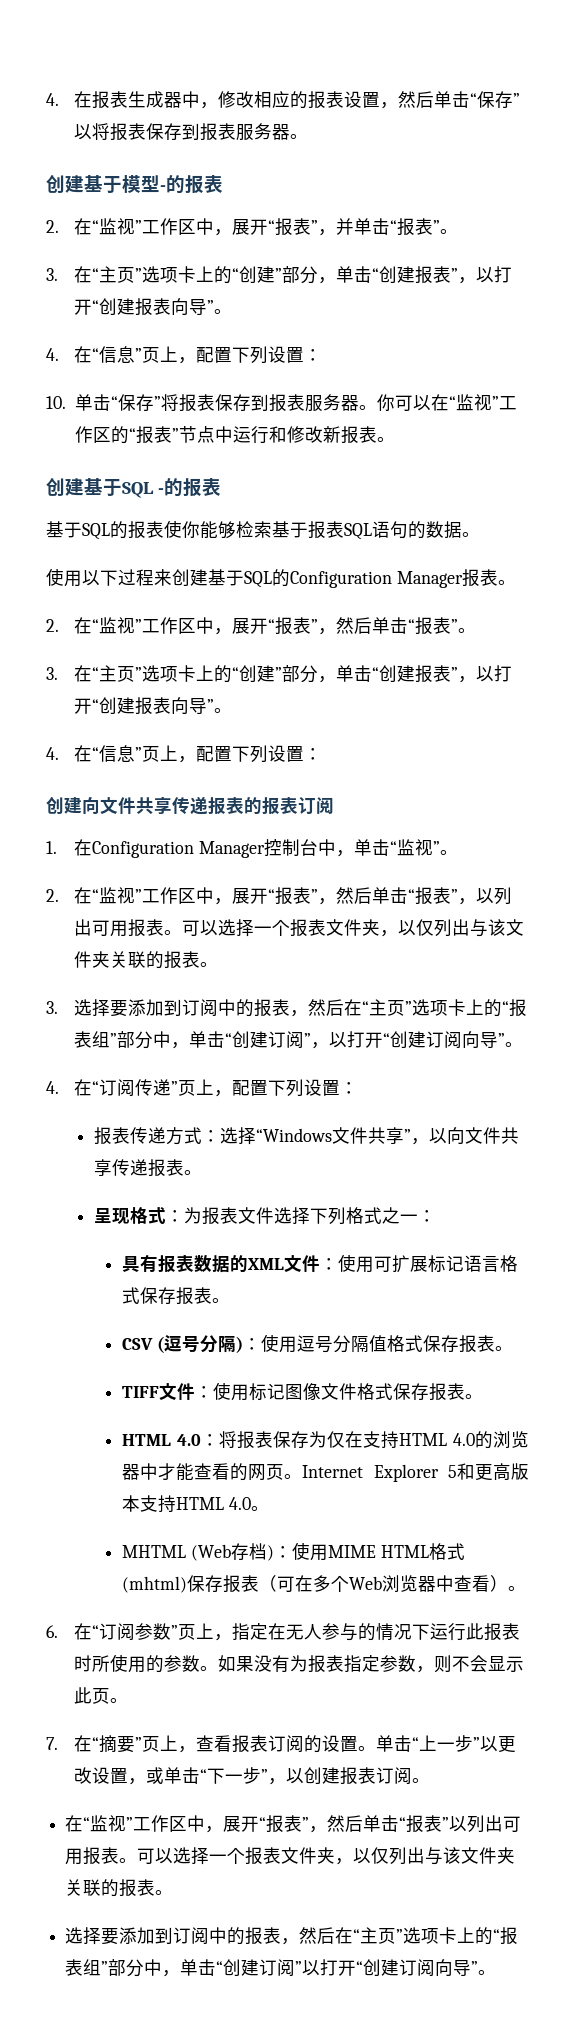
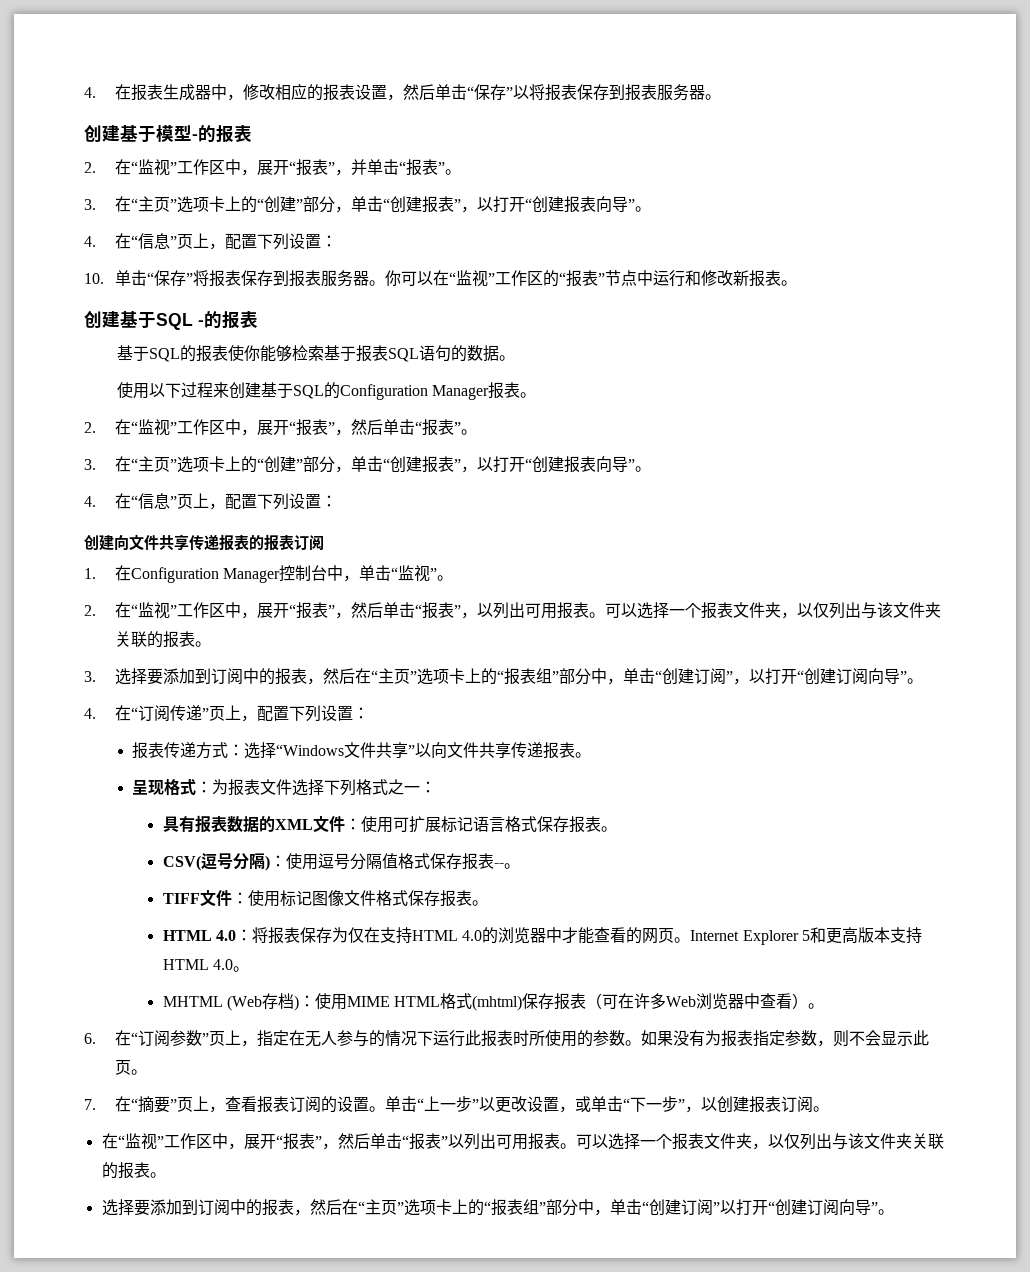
[410,1138,429,1145] ， -> (416, 750) none
[122,1336,164,1353] CSV ( -> [162,855,201,871] CSV(
(495, 1343) none -> [493,863,504,867] --
[313,1575,350,1592] 多个 -> [634,993,667,1009] 许多

